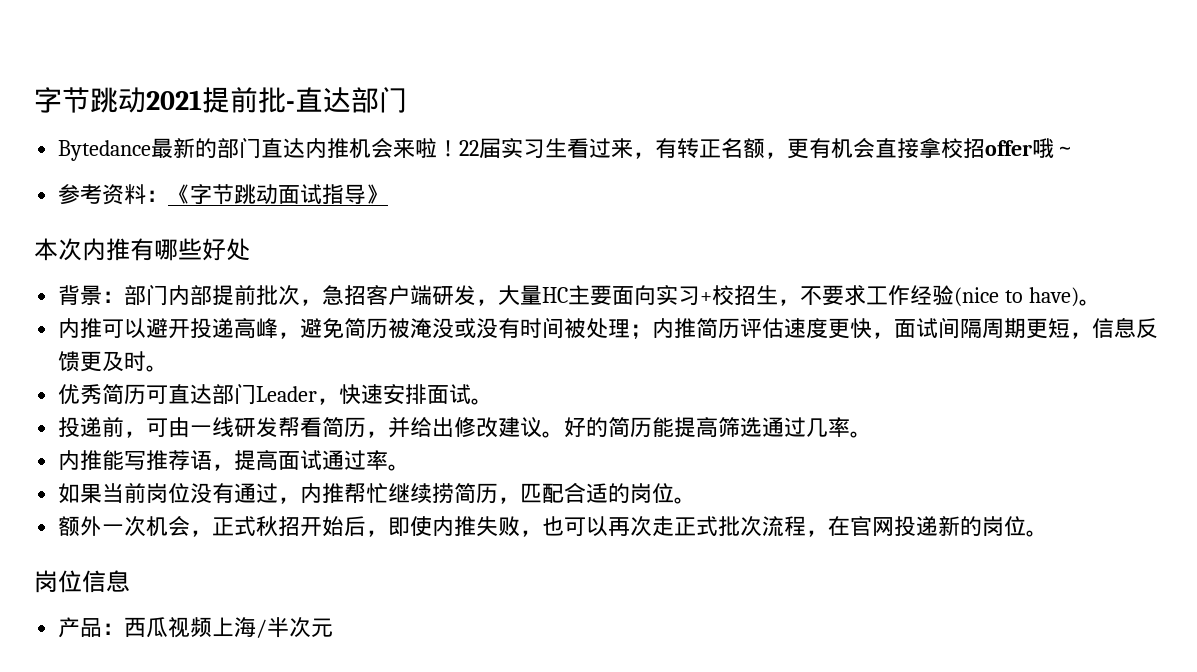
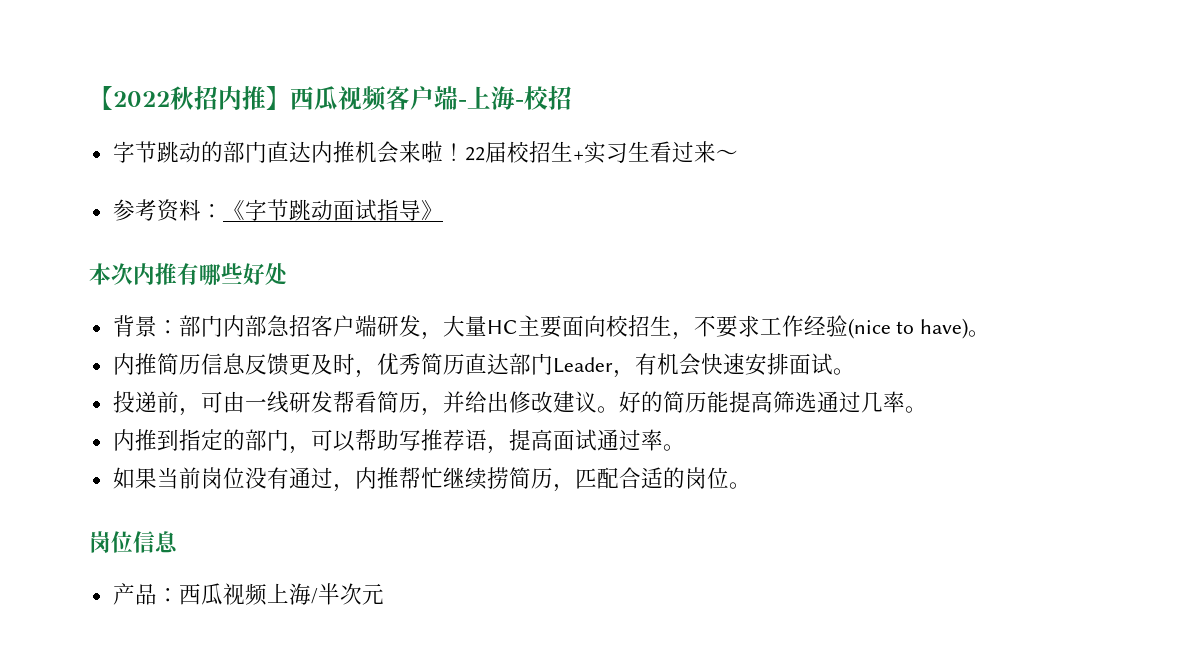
[34,87,407,113] [58,138,196,161] 字节跳动2021提前批-直达部门 // Bytedance最新 -> [89,86,572,111] [112,141,201,163] 【2022秋招内推】西瓜视频客户端-上海-校招 // 字节跳动
(502, 148) none -> [506,141,584,163] 校招生+
[633,138,1055,159] ，有转正名额，更有机会直接拿校招offer哦 -> (716, 152) none
[212,284,323,306] 提前批次， -> (267, 326) none
[656,285,713,306] 实习+ -> (606, 326) none
[102,317,1093,339] 可以避开投递高峰，避免简历被淹没或没有时间被处理；内推简历评估速度更快，面试间隔周期更短， -> [156,353,201,375] 简历
[146,365,169,372] 。 // -> [354,370,377,378] ，
[146,385,169,404] 可 -> (465, 364) none
(340, 401) none -> [634,353,701,376] 有机会
[102,450,125,470] 能 -> [156,429,399,454] 到指定的部门，可以帮助
[58,516,1049,537] // 额外一次机会，正式秋招开始后，即使内推失败，也可以再次走正式批次流程，在官网投递新的岗位。 -> (751, 485) none

